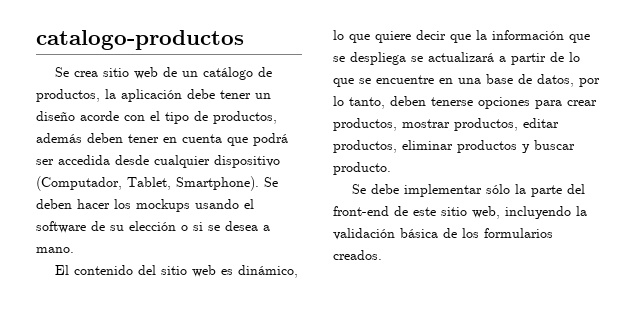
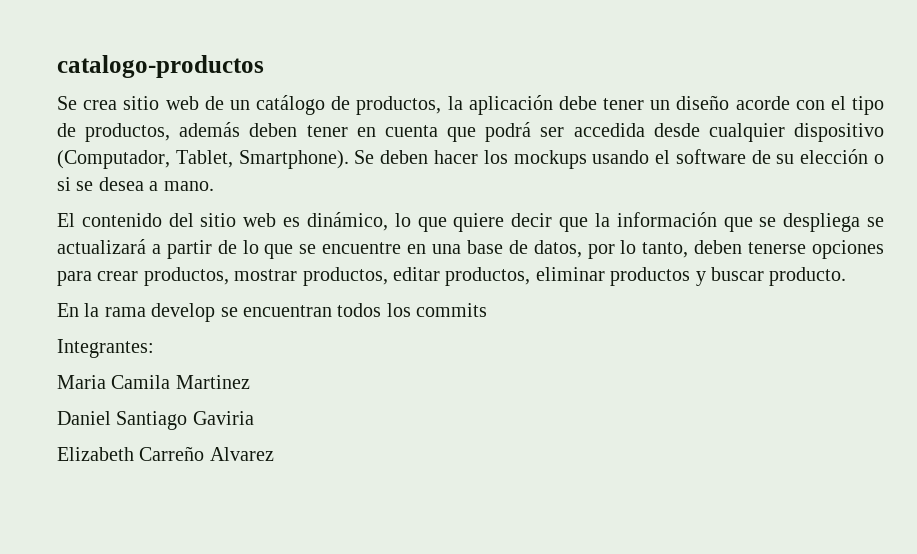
[351,184,585,197] [333,206,587,219] [333,228,553,240] [333,250,382,260] Se debe implementar sólo la parte del front-end de este sitio web, incluyendo la validación básica de los formularios creados. -> [57,303,488,322] [57,339,154,358] [57,375,250,389] [57,411,254,430] [57,446,274,461] En la rama develop se encuentran todos los commits // Integrantes: // Maria Camila Martinez // Daniel Santiago Gaviria // Elizabeth Carreño Alvarez

